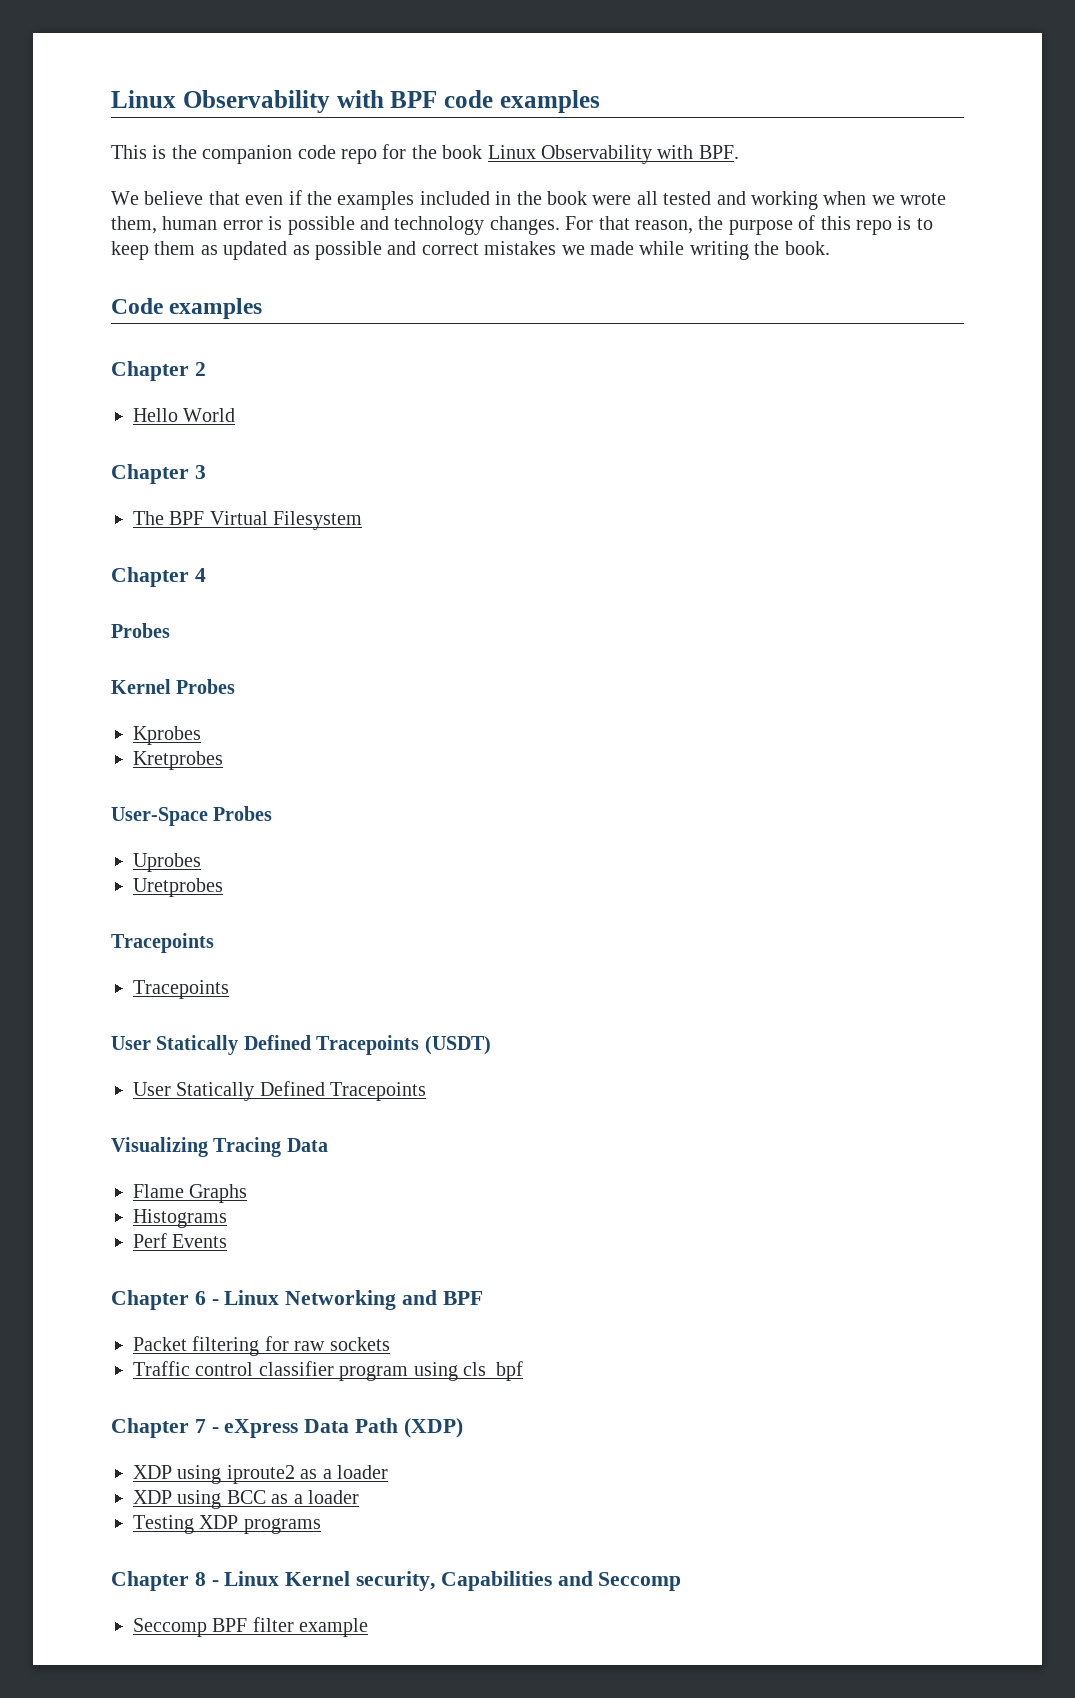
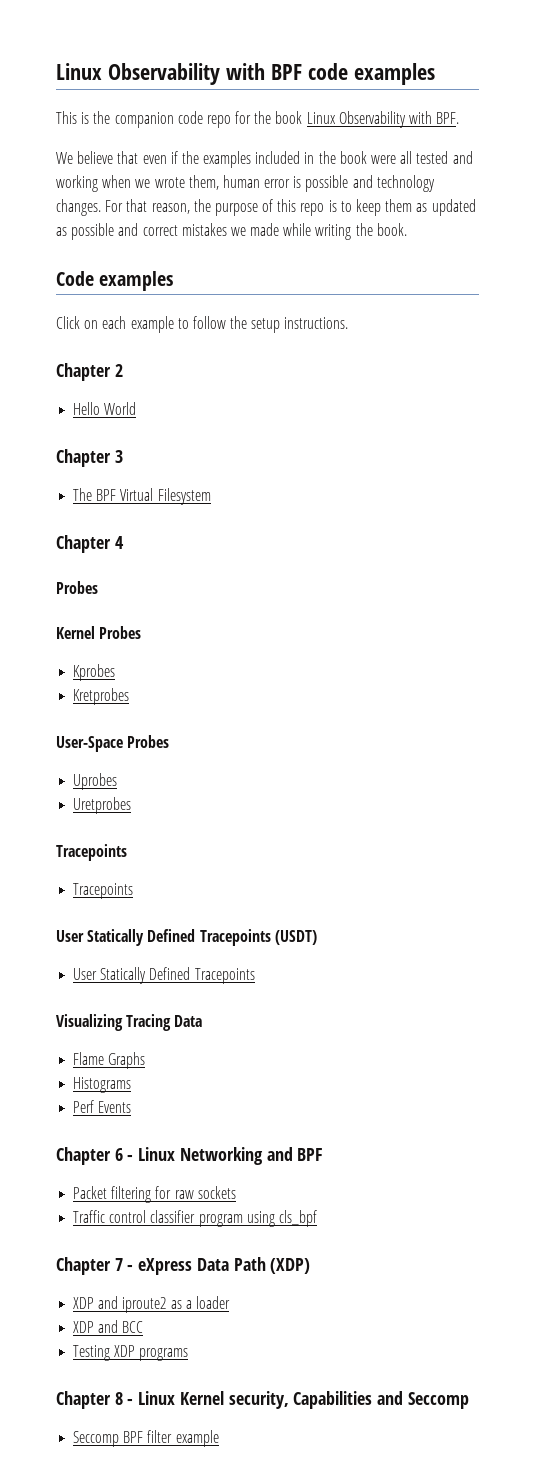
(263, 308) none -> [56,316,349,333] // Click on each example to follow the setup instructions.
[177,1465,222,1484] using -> [98,1296,119,1309] and
[177,1490,222,1509] using -> [98,1320,119,1333] and
[271,1490,359,1504] as a loader -> (144, 1327) none

